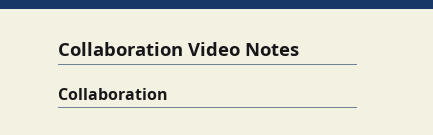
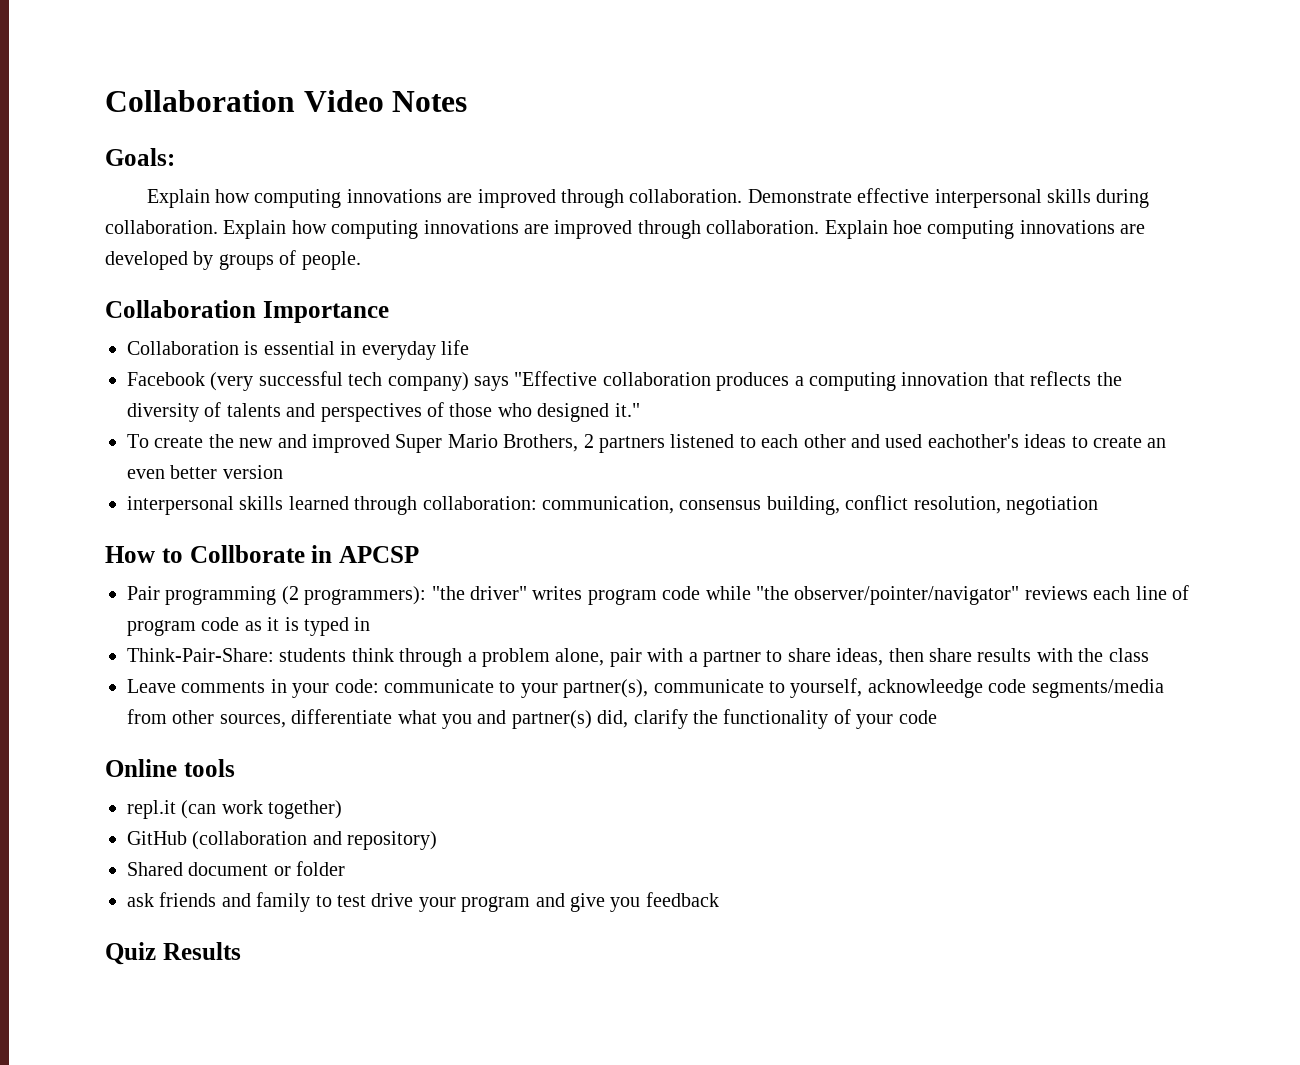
[58,88,168,100] Collaboration -> [105,148,175,166] [146,188,1150,208] [105,220,1146,239] [105,250,361,270] [105,300,389,323] [127,340,469,360] [127,371,1122,391] [127,402,640,422] [127,434,1167,453] [127,465,283,479] [127,495,1098,515] [105,545,419,563] [127,585,1189,605] [127,617,371,636] [127,648,1149,667] [127,678,1164,698] [127,709,937,729] [105,759,235,777] [127,800,343,819] [127,831,438,850] [127,861,346,876] [127,892,719,912] [105,942,241,965] Goals: // Explain how computing innovations are improved through collaboration. Demonstrate effective interpersonal skills during collaboration. Explain how computing innovations are improved through collaboration. Explain hoe computing innovations are developed by groups of people. // Collaboration Importance // Collaboration is essential in everyday life // Facebook (very successful tech company) says "Effective collaboration produces a computing innovation that reflects the diversity of talents and perspectives of those who designed it." // To create the new and improved Super Mario Brothers, 2 partners listened to each other and used eachother's ideas to create an even better version // interpersonal skills learned through collaboration: communication, consensus building, conflict resolution, negotiation // How to Collborate in APCSP // Pair programming (2 programmers): "the driver" writes program code while "the observer/pointer/navigator" reviews each line of program code as it is typed in // Think-Pair-Share: students think through a problem alone, pair with a partner to share ideas, then share results with the class // Leave comments in your code: communicate to your partner(s), communicate to yourself, acknowleedge code segments/media from other sources, differentiate what you and partner(s) did, clarify the functionality of your code // Online tools // repl.it (can work together) // GitHub (collaboration and repository) // Shared document or folder // ask friends and family to test drive your program and give you feedback // Quiz Results

